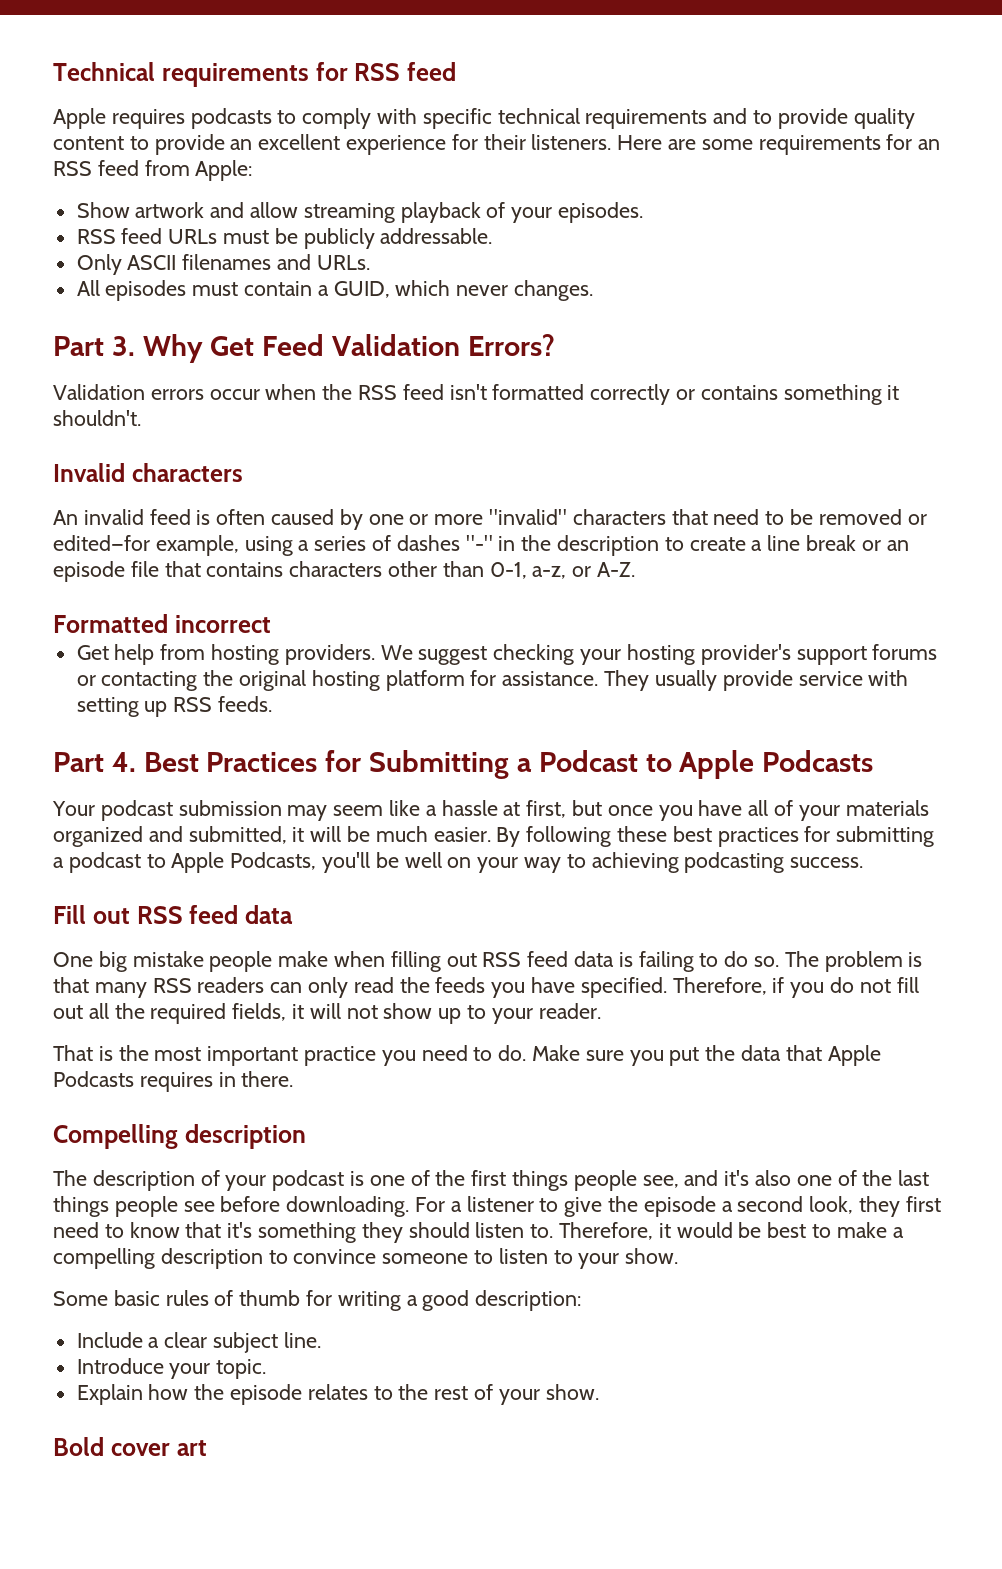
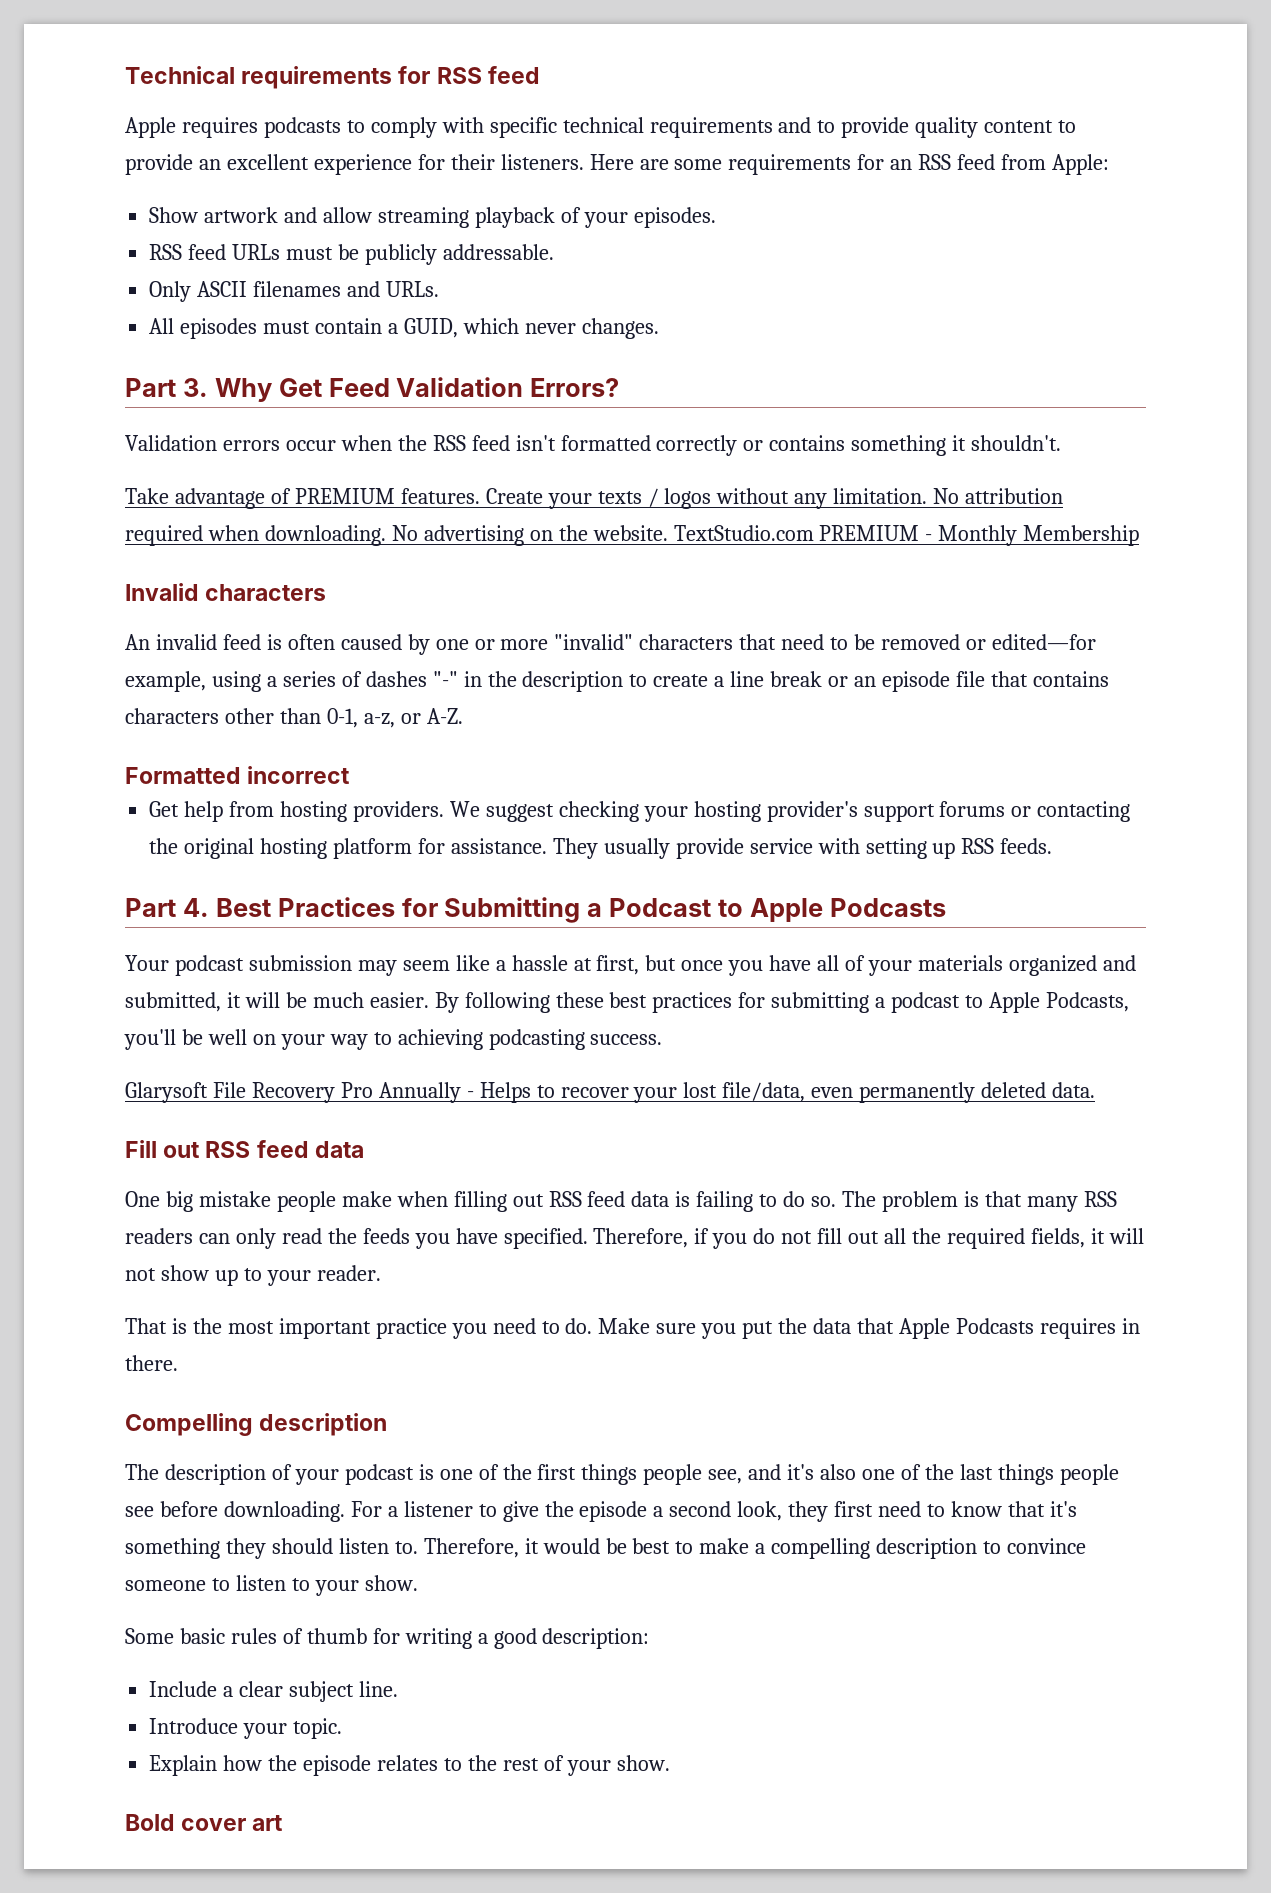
(141, 418) none -> [125,488,1064,509] [125,525,1140,546] // Take advantage of PREMIUM features. Create your texts / logos without any limitation. No attribution required when downloading. No advertising on the website. TextStudio.com PREMIUM - Monthly Membership
(864, 862) none -> [125,1082,1096,1103] // Glarysoft File Recovery Pro Annually - Helps to recover your lost file/data, even permanently deleted data.

